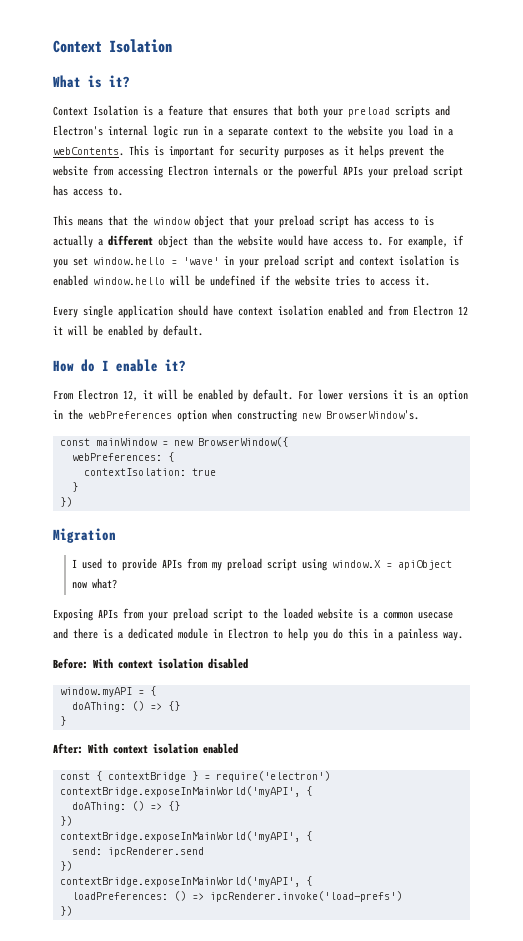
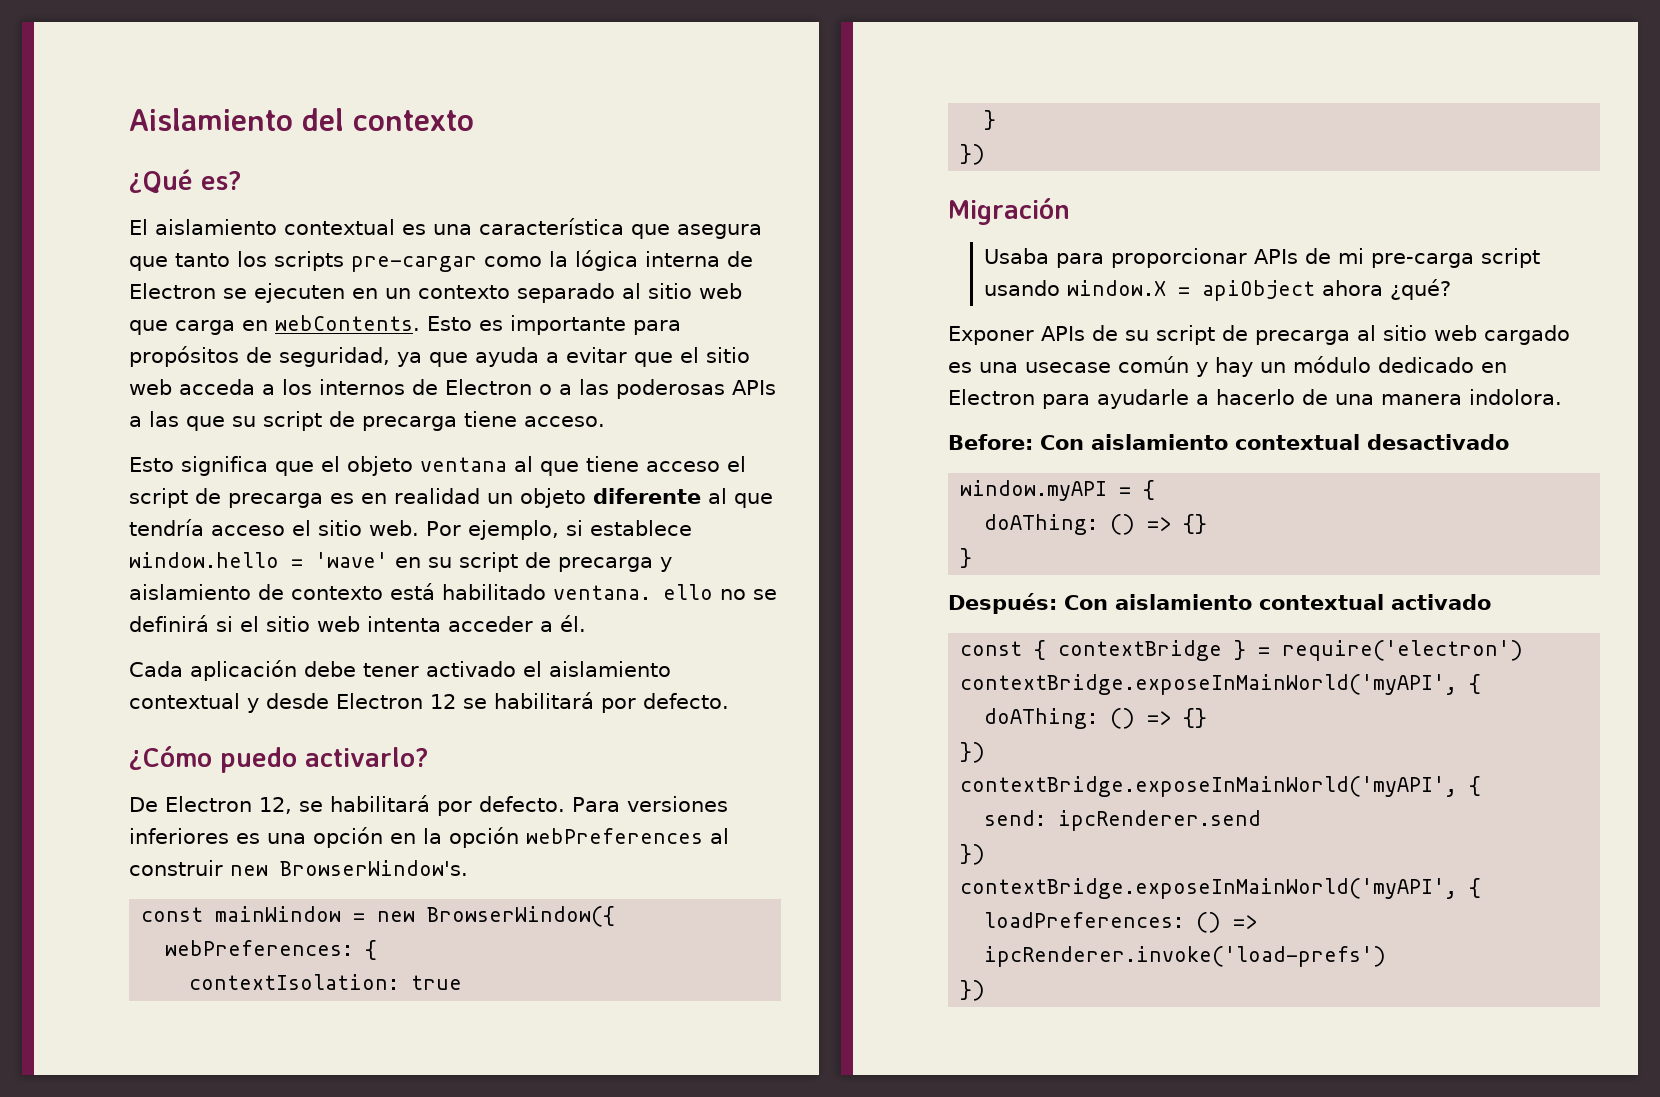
[53,39,172,53] [53,75,130,88] [53,105,450,118] [53,125,453,138] [53,145,444,158] [53,165,463,178] [53,185,123,196] [53,215,434,228] [53,235,464,248] [53,255,459,268] [53,275,430,286] [53,305,468,318] [53,325,203,338] [53,359,186,372] [53,389,468,402] [53,409,297,422] Context Isolation // What is it? // Context Isolation is a feature that ensures that both your preload scripts and Electron's internal logic run in a separate context to the website you load in a webContents. This is important for security purposes as it helps prevent the website from accessing Electron internals or the powerful APIs your preload script has access to. // This means that the window object that your preload script has access to is actually a different object than the website would have access to. For example, if you set window.hello = 'wave' in your preload script and context isolation is enabled window.hello will be undefined if the website tries to access it. // Every single application should have context isolation enabled and from Electron 12 it will be enabled by default. // How do I enable it? // From Electron 12, it will be enabled by default. For lower versions it is an option in the webPreferences option when constructing -> [129,108,474,131] [129,169,242,194] [129,218,762,239] [129,250,753,272] [129,283,742,303] [129,315,681,335] [129,346,750,367] [129,379,776,399] [129,411,605,431] [129,456,746,476] [129,488,773,508] [129,519,692,540] [129,552,672,572] [129,583,777,600] [129,615,586,632] [129,660,671,681] [129,692,729,713] [129,746,429,773] [129,795,728,816] [129,827,729,848] [129,860,223,876] Aislamiento del contexto // ¿Qué es? // El aislamiento contextual es una característica que asegura que tanto los scripts pre-cargar como la lógica interna de Electron se ejecuten en un contexto separado al sitio web que carga en webContents. Esto es importante para propósitos de seguridad, ya que ayuda a evitar que el sitio web acceda a los internos de Electron o a las poderosas APIs a las que su script de precarga tiene acceso. // Esto significa que el objeto ventana al que tiene acceso el script de precarga es en realidad un objeto diferente al que tendría acceso el sitio web. Por ejemplo, si establece window.hello = 'wave' en su script de precarga y aislamiento de contexto está habilitado ventana. ello no se definirá si el sitio web intenta acceder a él. // Cada aplicación debe tener activado el aislamiento contextual y desde Electron 12 se habilitará por defecto. // ¿Cómo puedo activarlo? // De Electron 12, se habilitará por defecto. Para versiones inferiores es una opción en la opción webPreferences al construir
[53,528,116,543] [72,558,453,571] [72,578,118,589] [53,608,453,621] [53,628,463,641] [53,658,248,669] Migration // I used to provide APIs from my preload script using window.X = apiObject now what? // Exposing APIs from your preload script to the loaded website is a common usecase and there is a dedicated module in Electron to help you do this in a painless way. // Before: With context isolation disabled -> [948,198,1070,225] [984,248,1541,268] [984,279,1452,301] [948,325,1570,345] [948,356,1507,377] [948,389,1562,409] [948,434,1509,450] Migración // Usaba para proporcionar APIs de mi pre-carga script usando window.X = apiObject ahora ¿qué? // Exponer APIs de su script de precarga al sitio web cargado es una usecase común y hay un módulo dedicado en Electron para ayudarle a hacerlo de una manera indolora. // Before: Con aislamiento contextual desactivado
[53,743,238,754] After: With context isolation enabled -> [948,593,1491,614] Después: Con aislamiento contextual activado

